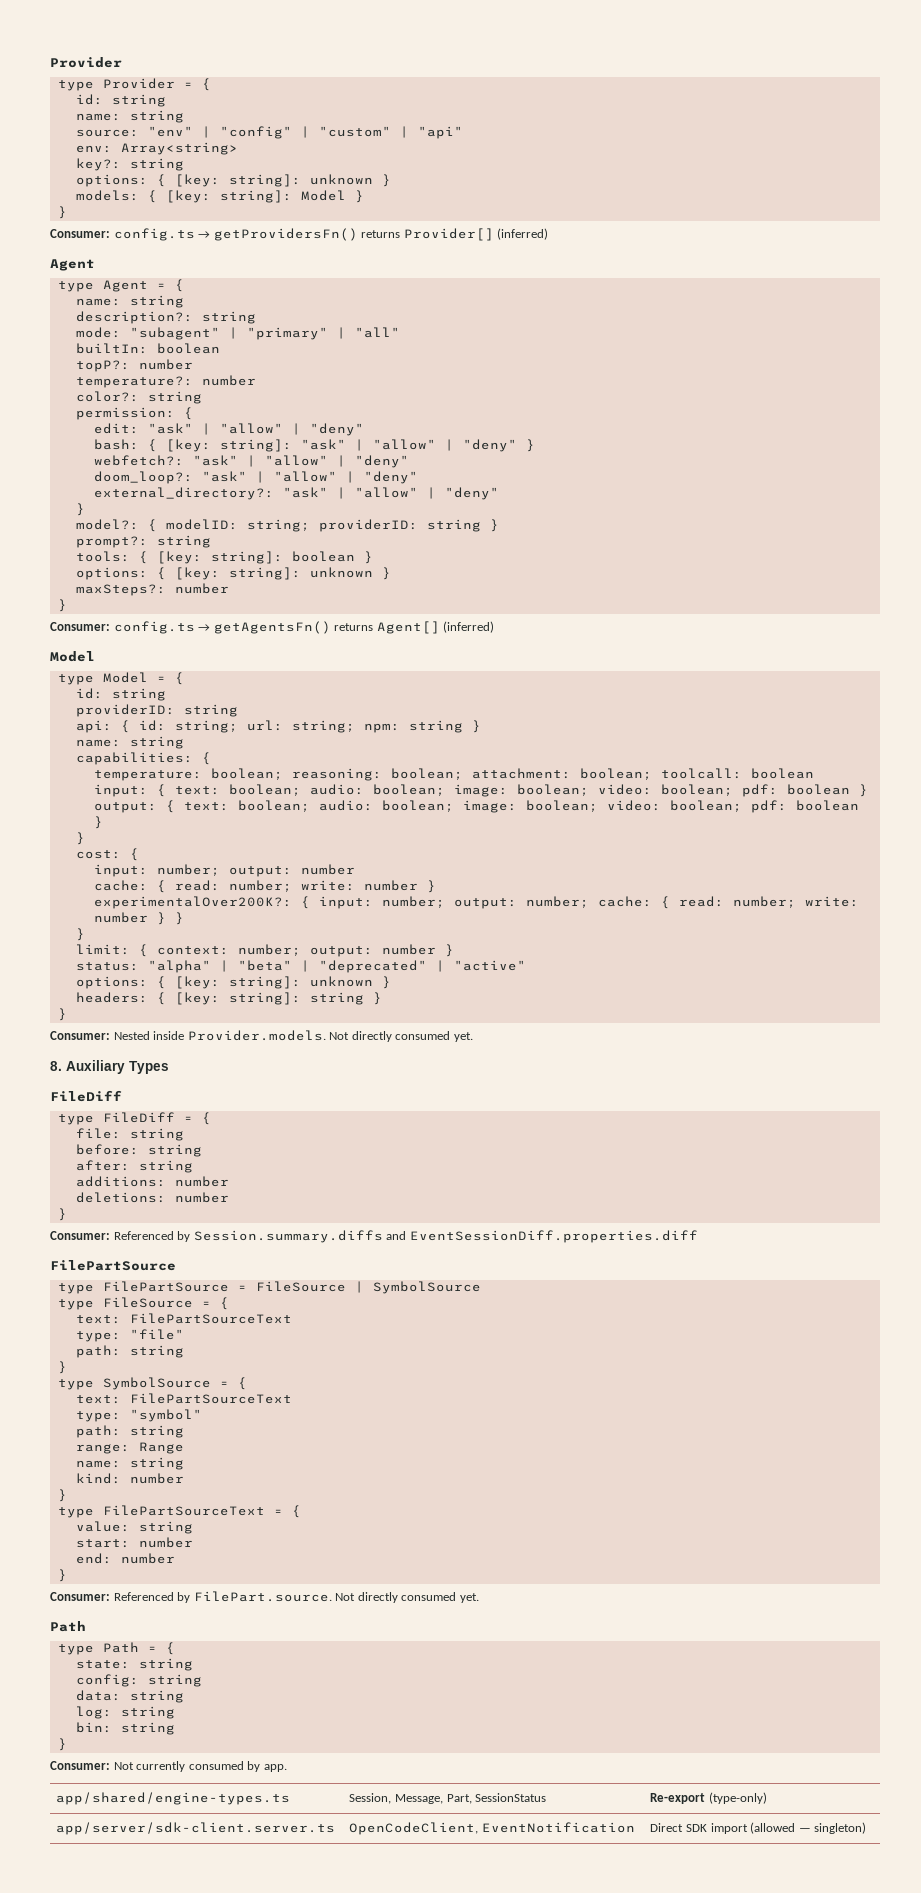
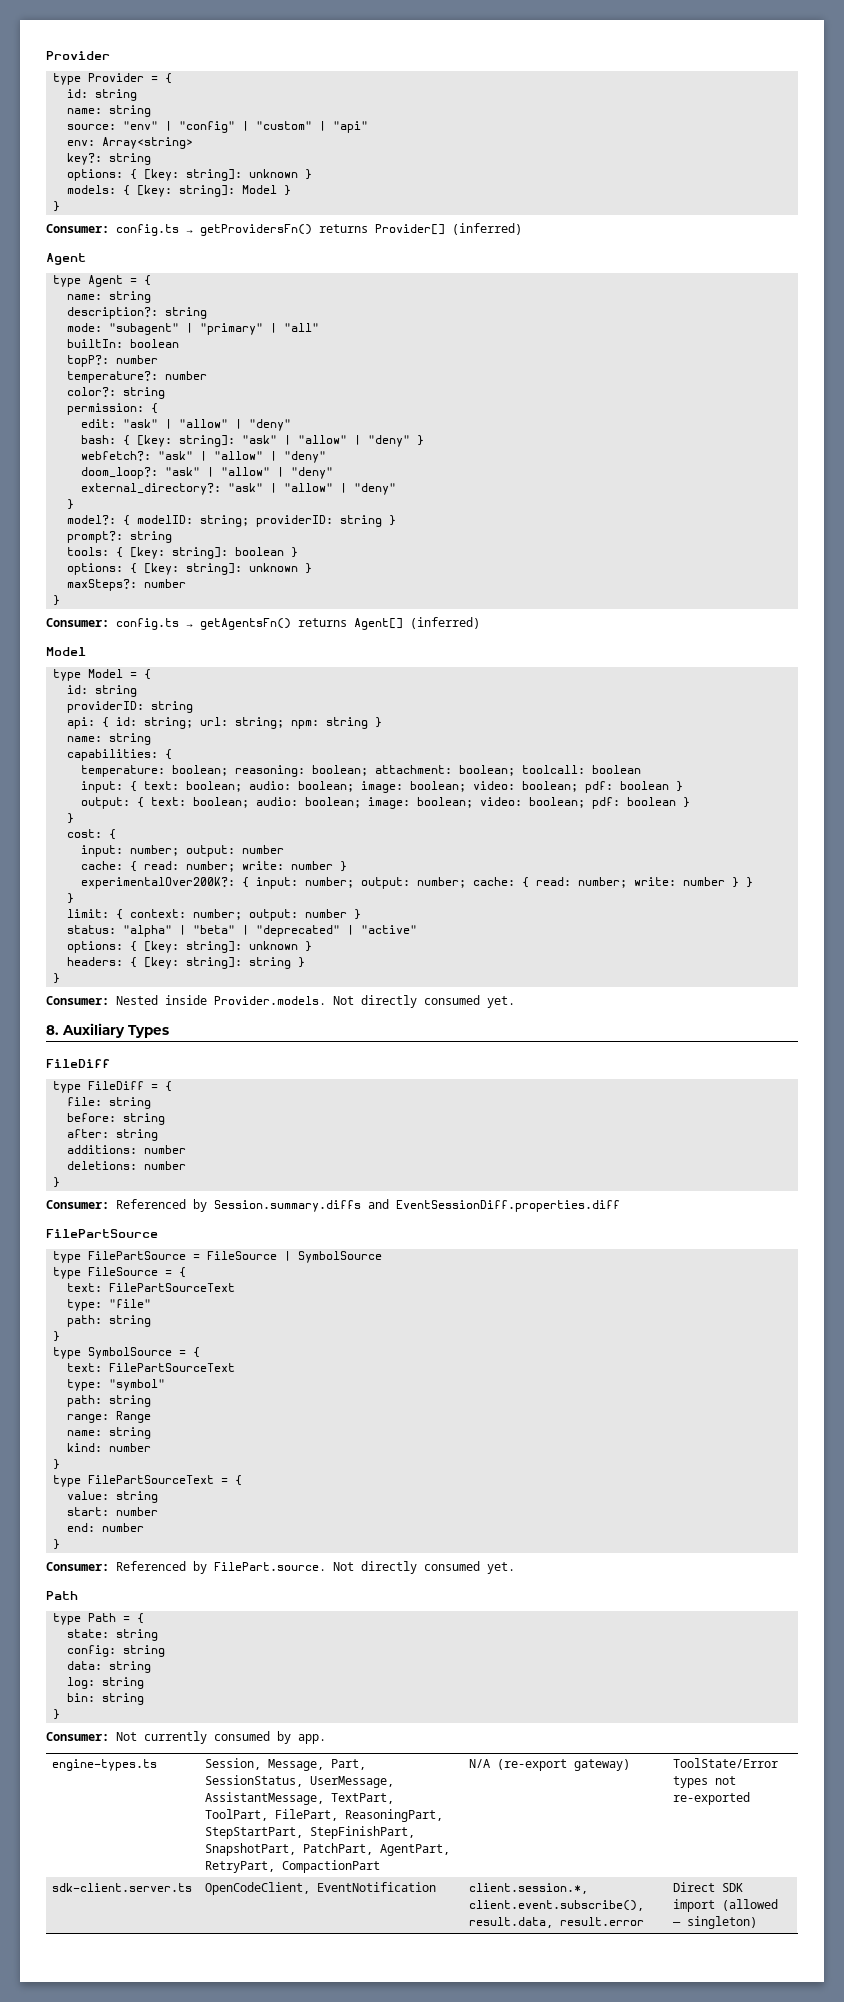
[56,1792,291,1805] app/shared/engine-types.ts -> [52,1759,158,1771] engine-types.ts
[475,1793,547,1802] [650,1792,767,1804] [56,1822,336,1835] [349,1822,635,1835] SessionStatus | Re-export (type-only) // app/server/sdk-client.server.ts | OpenCodeClient, EventNotification -> [205,1775,395,1788] [205,1792,395,1805] [205,1809,444,1822] [205,1826,416,1839] [205,1843,451,1856] [205,1860,381,1873] [469,1759,631,1771] [673,1758,779,1768] [673,1776,737,1788] [673,1792,751,1805] [52,1883,193,1892] [205,1882,437,1895] [469,1883,589,1894] [469,1900,645,1911] [469,1917,645,1928] SessionStatus, UserMessage, AssistantMessage, TextPart, ToolPart, FilePart, ReasoningPart, StepStartPart, StepFinishPart, SnapshotPart, PatchPart, AgentPart, RetryPart, CompactionPart | N/A (re-export gateway) | ToolState/Error types not re-exported // sdk-client.server.ts | OpenCodeClient, EventNotification | client.session.*, client.event.subscribe(), result.data, result.error

